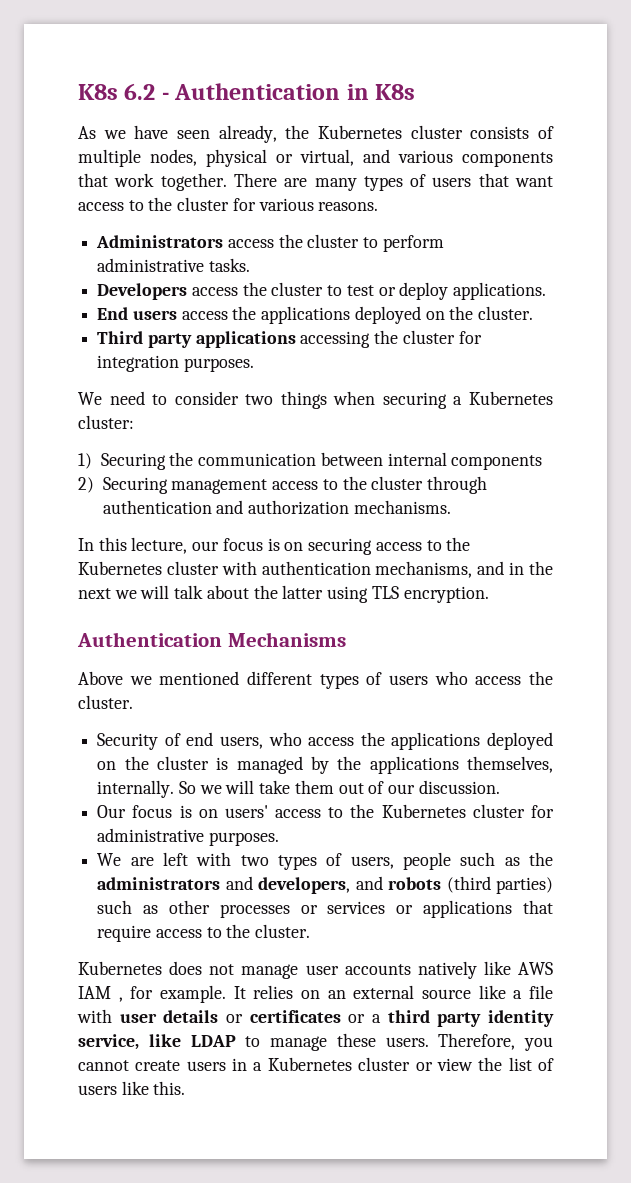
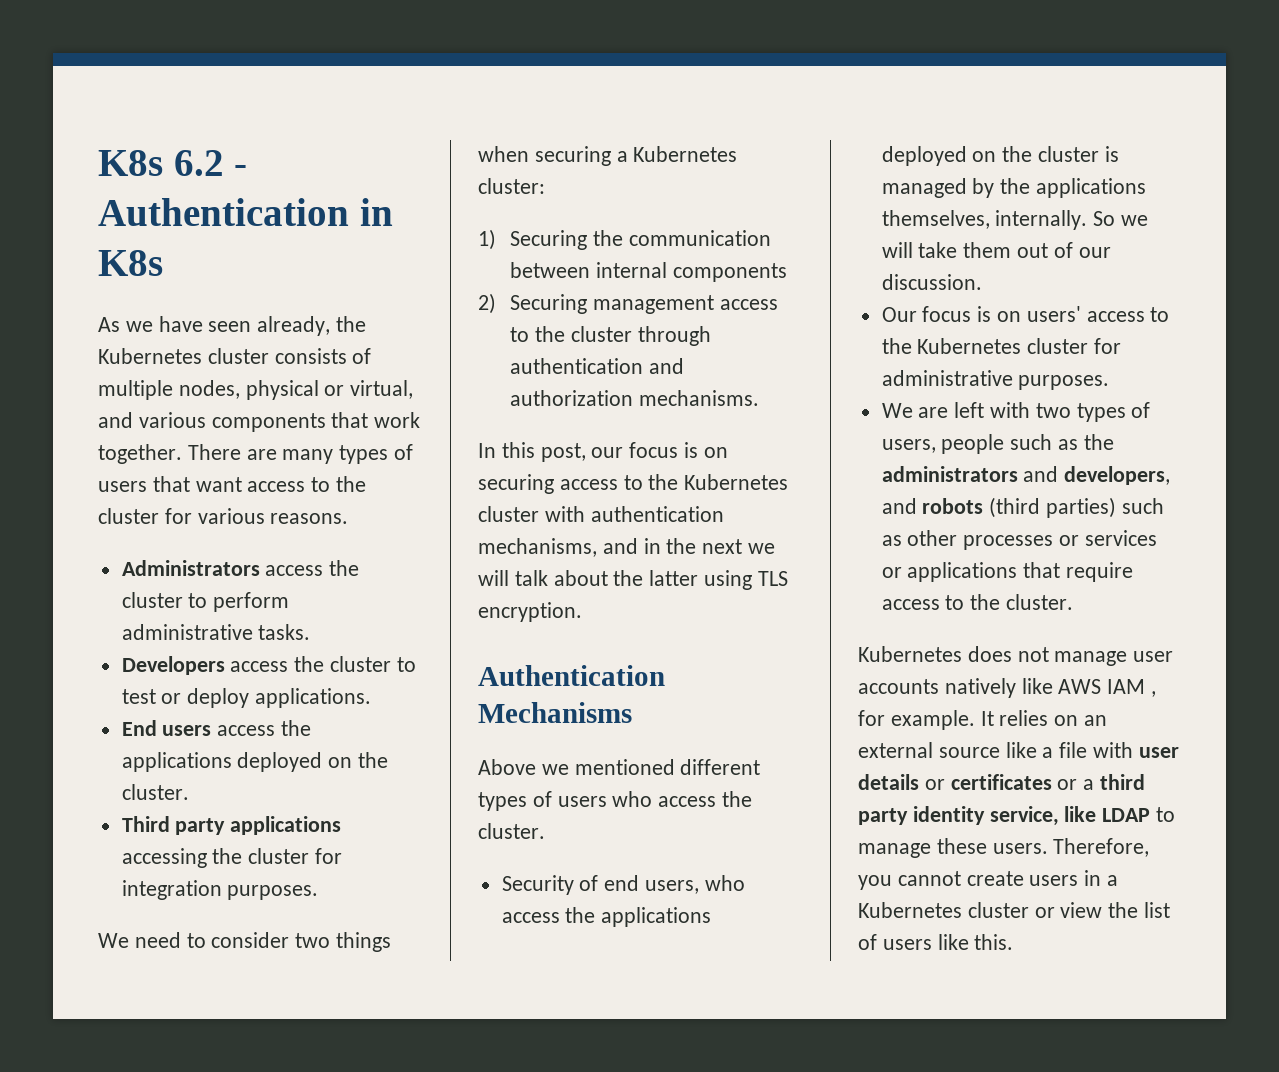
[131,537,188,554] lecture, -> [540,443,586,462] post,

